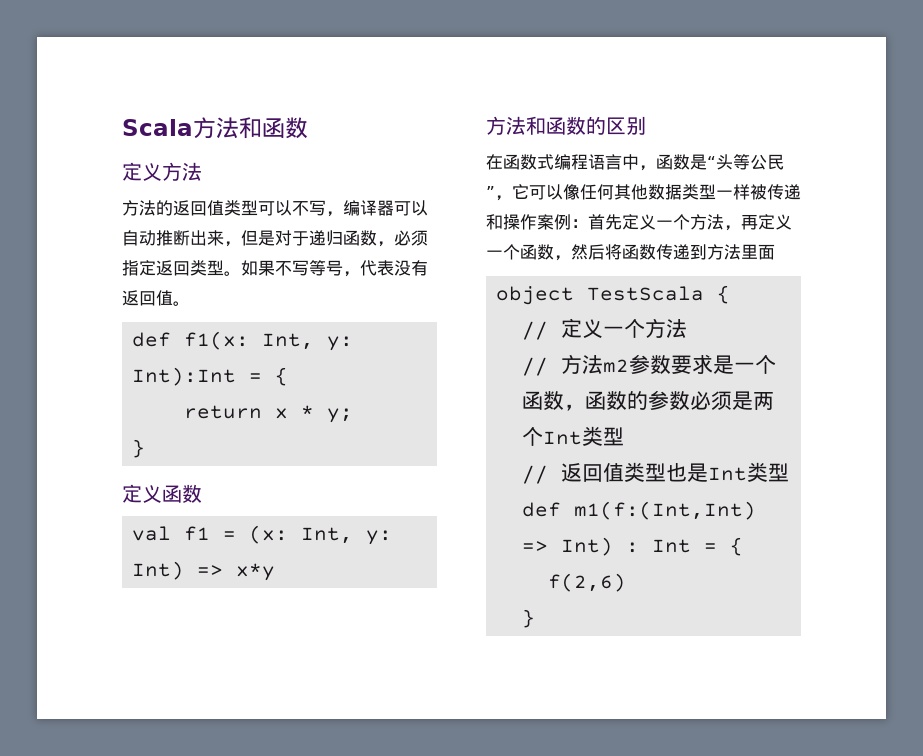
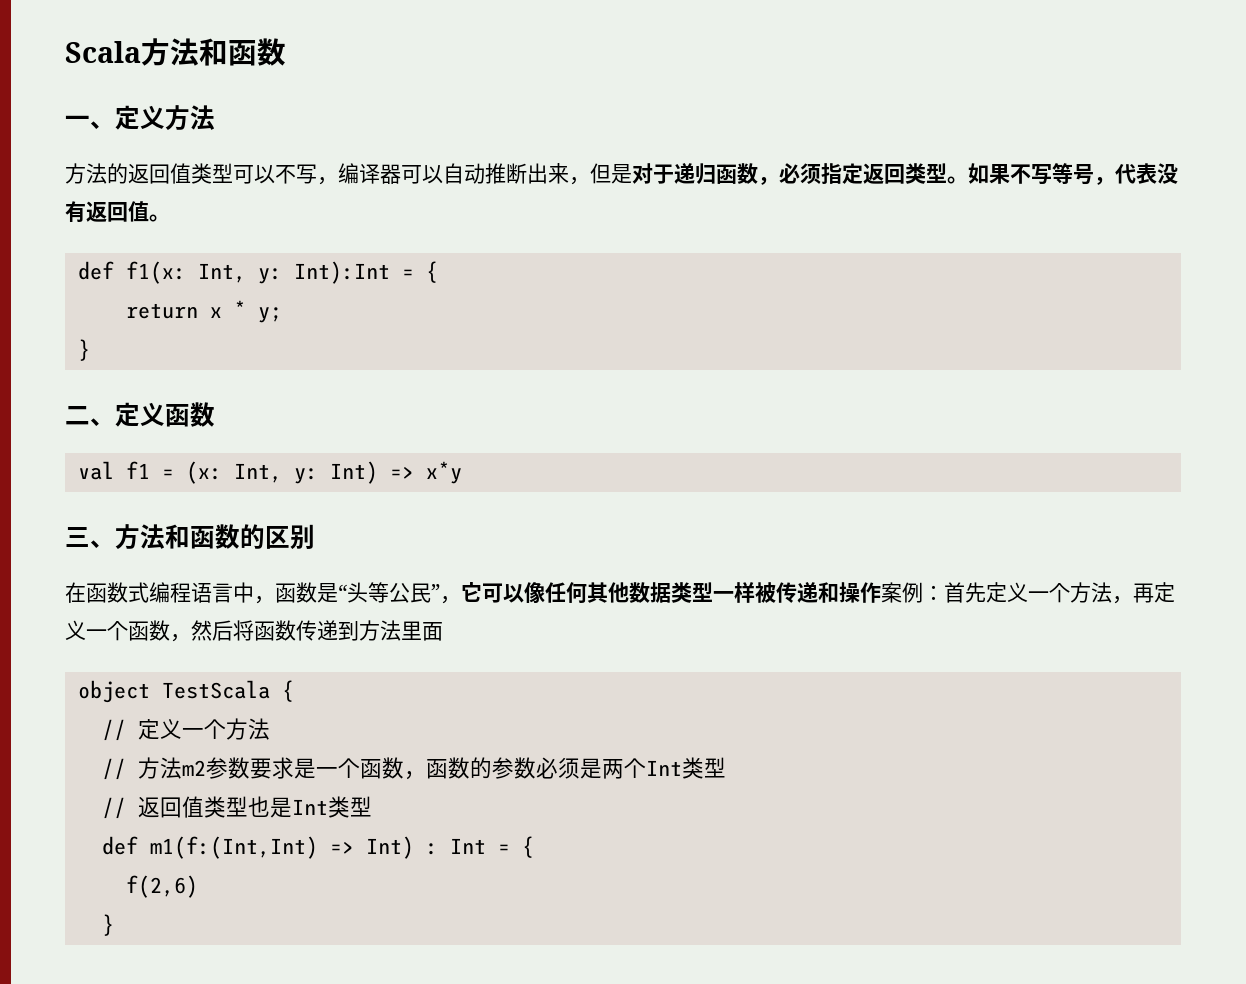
(308, 128) none -> [65,115,115,129] 一、
(146, 448) none -> [65,406,115,426] 二、
(276, 572) none -> [65,527,115,548] 三、

